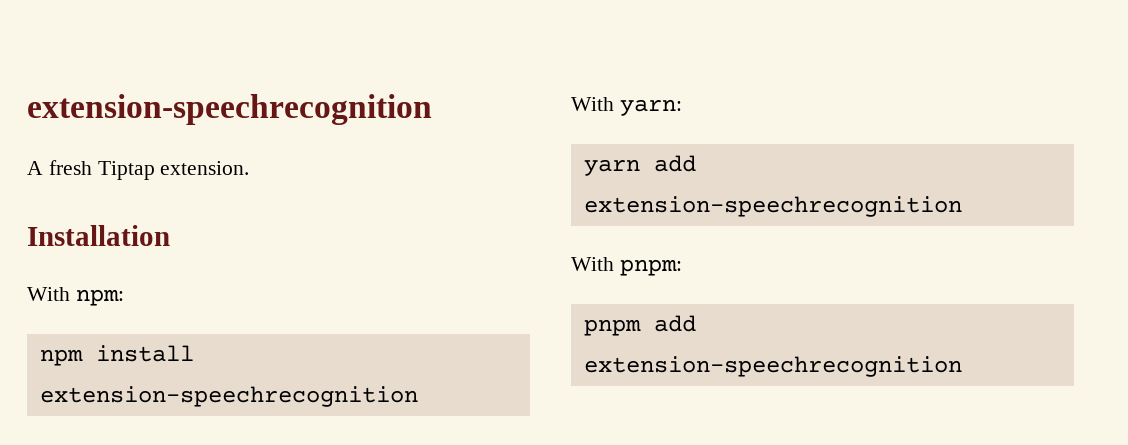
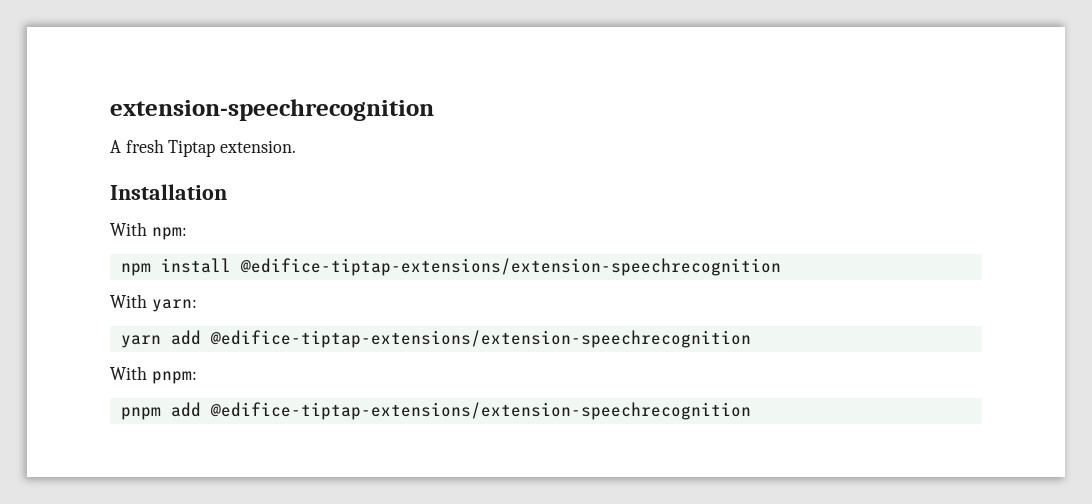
[39,386,418,407] extension-speechrecognition -> [239,258,781,276] @edifice-tiptap-extensions/extension-speechrecognition
[583,196,962,217] extension-speechrecognition -> [209,330,751,348] @edifice-tiptap-extensions/extension-speechrecognition
[583,356,962,377] extension-speechrecognition -> [209,402,751,420] @edifice-tiptap-extensions/extension-speechrecognition

